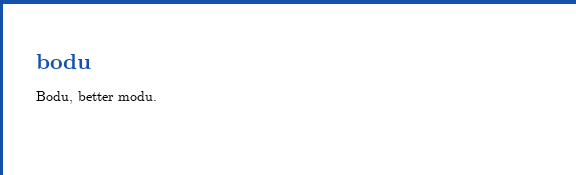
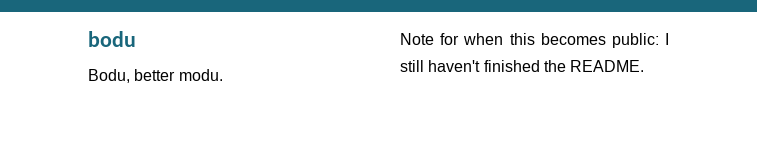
(157, 96) none -> [400,33,669,48] [400,60,645,72] // Note for when this becomes public: I still haven't finished the README.

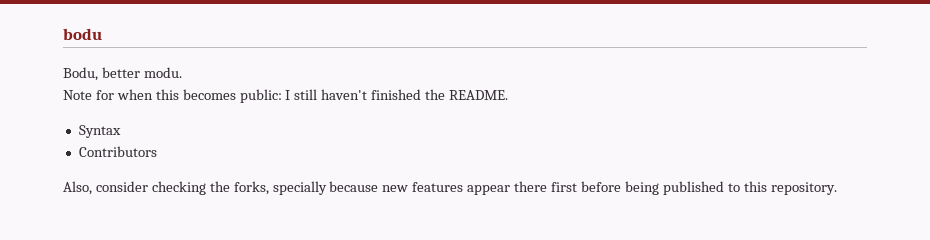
(645, 66) none -> [78,125,121,138] [78,146,157,157] [63,181,837,195] // Syntax // Contributors // Also, consider checking the forks, specially because new features appear there first before being published to this repository.

